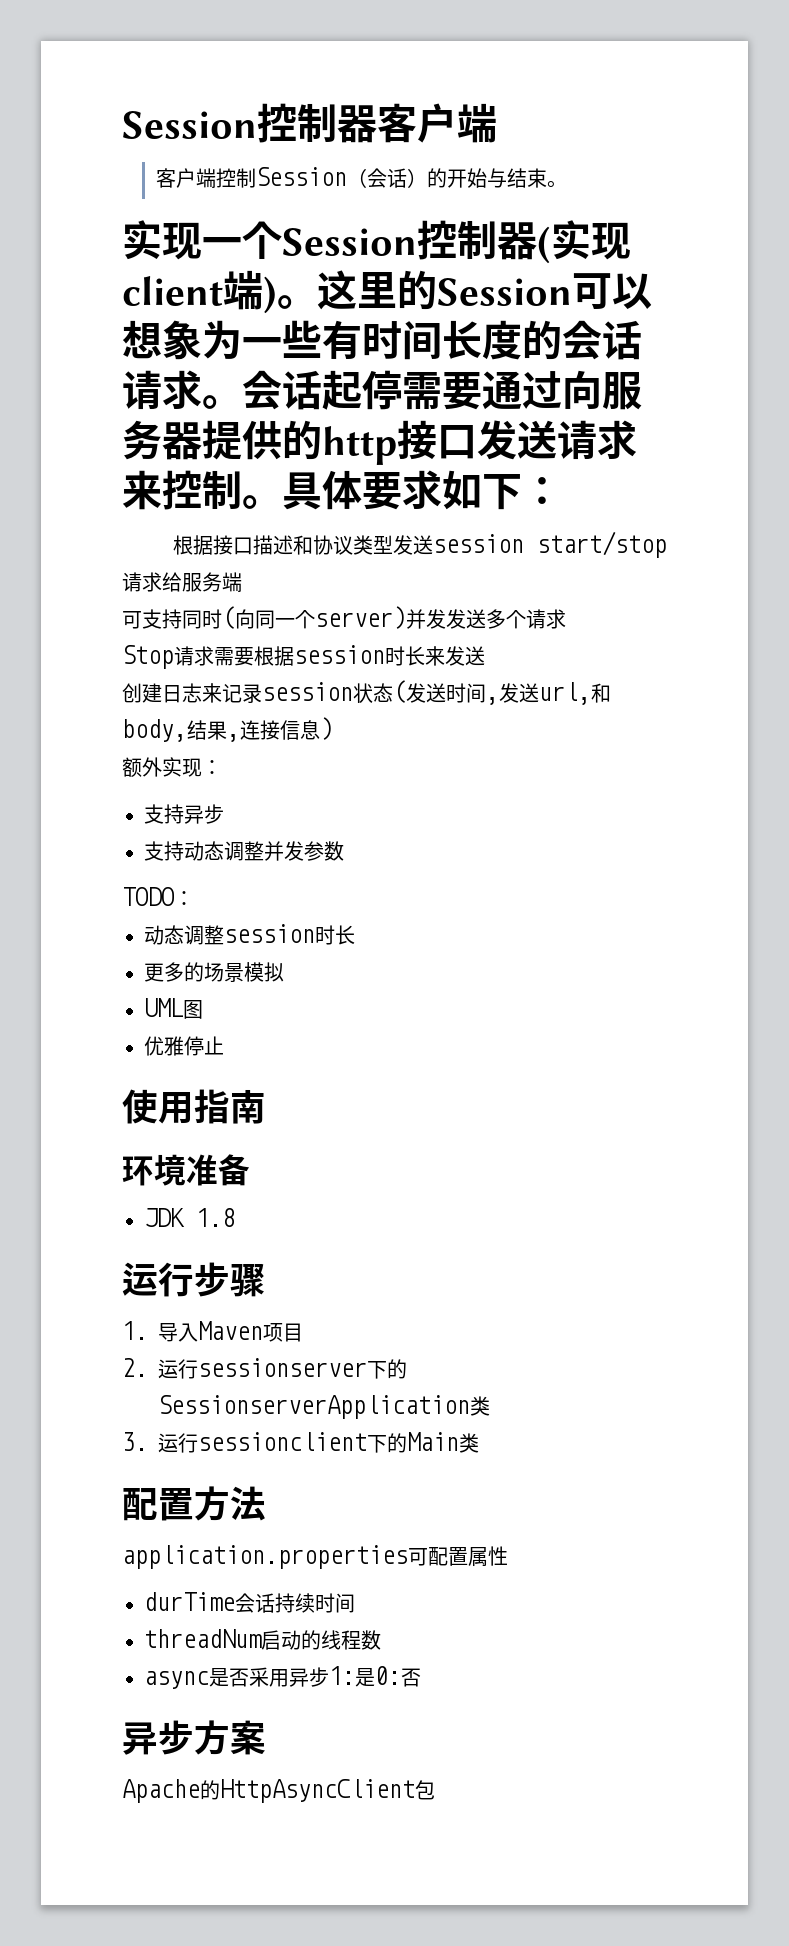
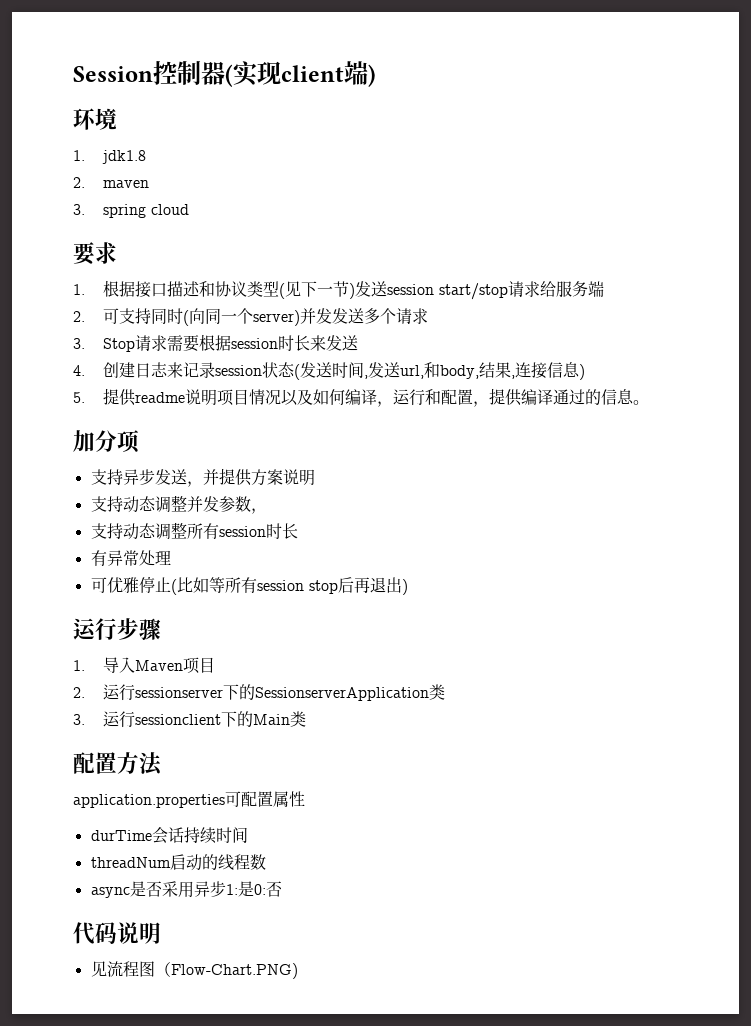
[122,103,497,143] [156,167,568,188] [122,220,537,260] Session控制器客户端 // 客户端控制Session（会话）的开始与结束。 // 实现一个Session控制器 -> [73,61,225,85] Session控制器
[277,270,652,310] [122,320,642,360] [122,370,642,410] [122,420,637,465] [122,470,362,510] 。这里的Session可以想象为一些有时间长度的会话请求。会话起停需要通过向服务器提供的http接口发送请求来控制。具体 -> [73,108,117,130] [73,150,147,164] [73,177,150,188] [73,204,190,218] // 环境 // 1. jdk1.8 // 2. maven // 3. spring cloud //
[442,470,562,510] 如下： // -> [73,284,85,295] // 1.
(393, 544) none -> [279,281,356,299] (见下一节)
(242, 582) none -> [73,311,85,322] 2.
(566, 619) none -> [73,338,85,349] 3.
(485, 656) none -> [73,365,85,376] 4.
[122,757,222,777] [144,804,224,824] 额外实现： // 支持异步 -> [73,388,650,407] [73,430,140,453] [90,468,315,487] 5.提供readme说明项目情况以及如何编译，运行和配置，提供编译通过的信息。 // 加分项 // 支持异步发送，并提供方案说明
[122,887,194,906] [144,925,224,945] // TODO： // 动态调整 -> [250,508,267,514] [90,522,219,540] ， // 支持动态调整所有
[144,962,284,982] [144,998,203,1019] [144,1036,224,1056] [122,1089,266,1124] [122,1154,250,1186] [144,1208,235,1227] 更多的场景模拟 // UML图 // 优雅停止 // 使用指南 // 环境准备 // JDK 1.8 -> [90,550,171,566] [90,576,408,595] 有异常处理 // 可优雅停止(比如等所有session stop后再退出)
[122,1720,266,1755] [122,1779,435,1803] 异步方案 // Apache的HttpAsyncClient包 -> [73,922,161,945] [90,961,298,979] 代码说明 // 见流程图（Flow-Chart.PNG)

